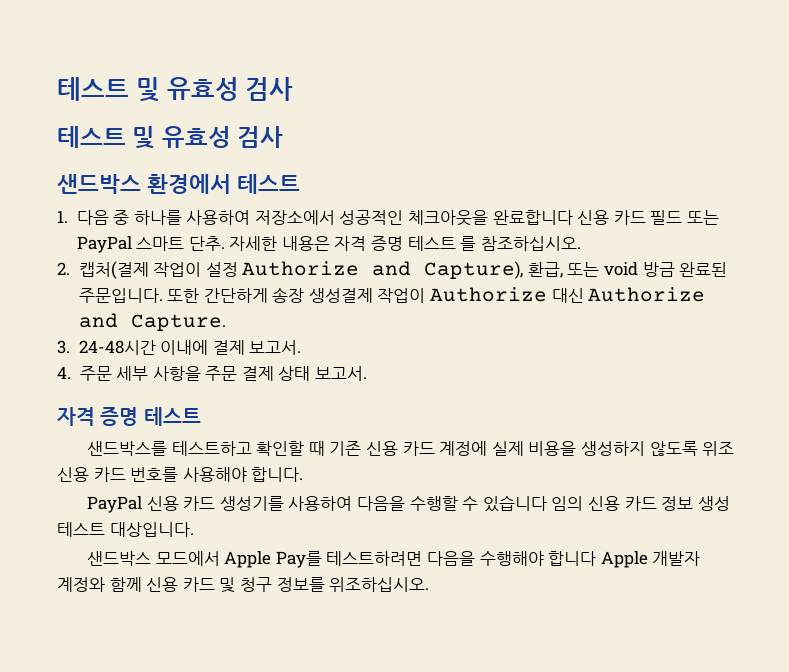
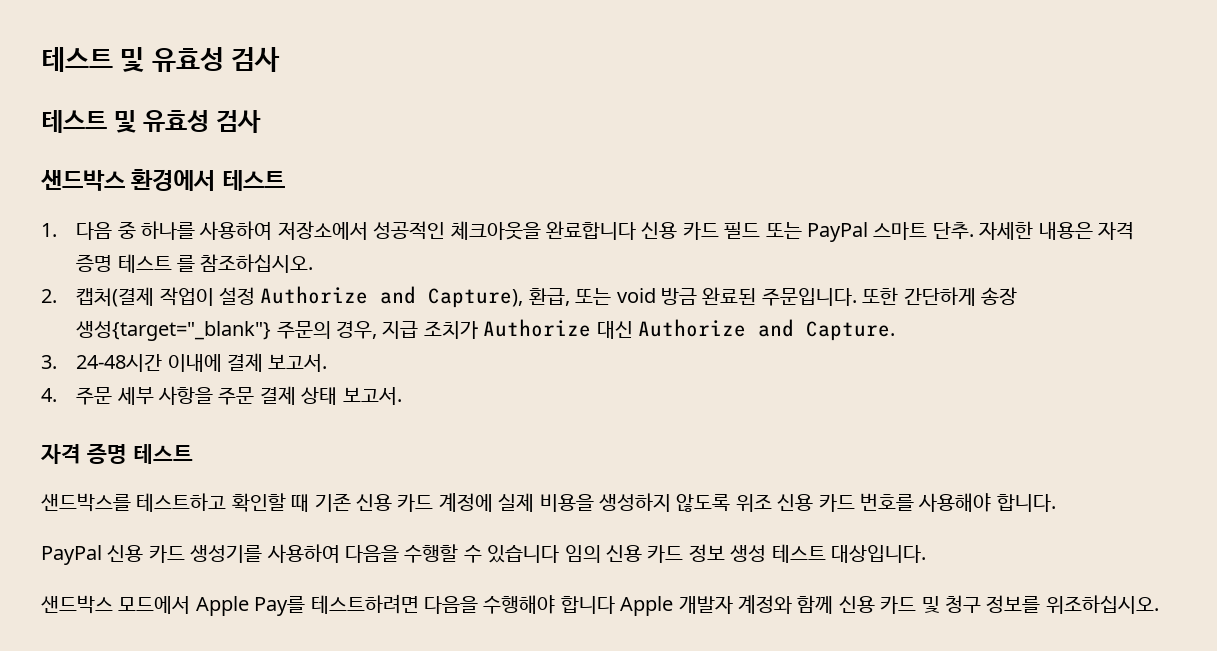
[308,288,426,303] 생성결제 작업이 -> [76,321,478,341] 생성{target="_blank"} 주문의 경우, 지급 조치가

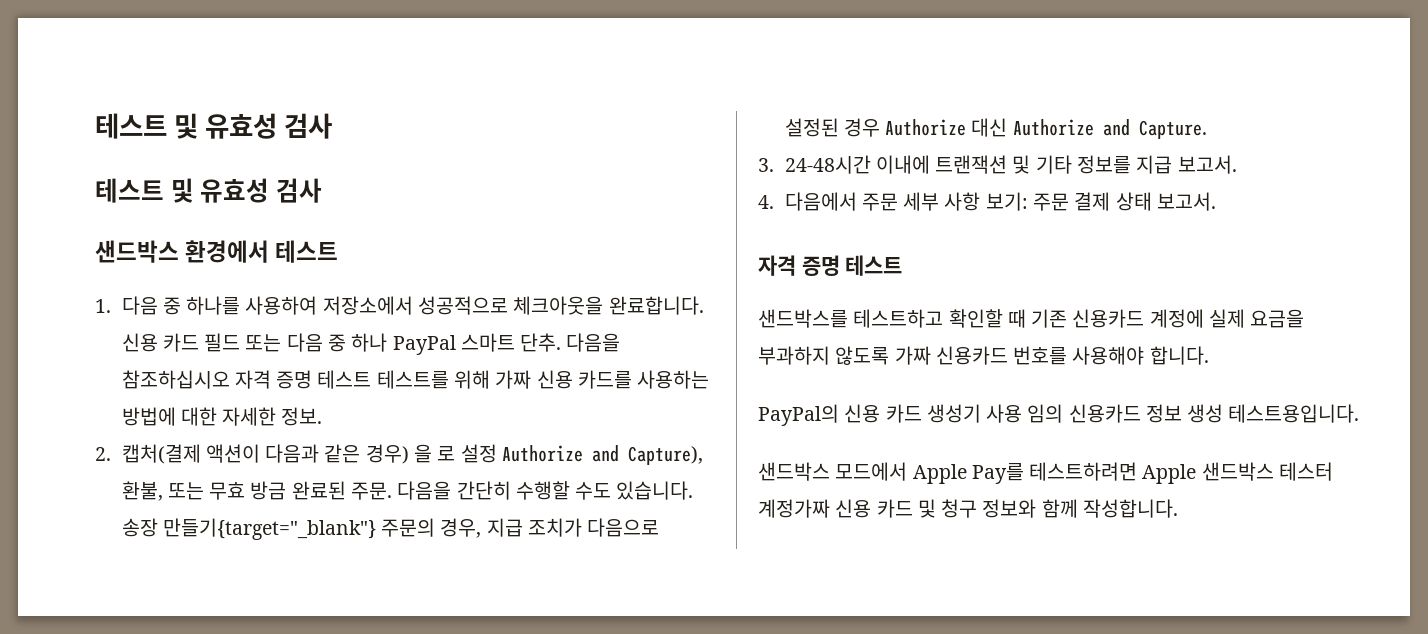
[373,221,637,240] 성공적인 체크아웃을 완료합니다 -> [417,296,704,315] 성공적으로 체크아웃을 완료합니다.
(802, 230) none -> [286,333,388,352] 다음 중 하나
[979,221,1135,240] [76,254,314,273] [41,286,1018,308] [76,321,272,341] 자세한 내용은 자격 증명 테스트 를 참조하십시오. // 2. 캡처(결제 작업이 설정 Authorize and Capture), 환급, 또는 void 방금 완료된 주문입니다. 또한 간단하게 송장 생성{target="_blank"} -> [566,333,621,352] [121,370,710,389] [121,407,323,426] [95,444,703,465] [121,481,694,501] [121,518,376,540] 다음을 참조하십시오 자격 증명 테스트 테스트를 위해 가짜 신용 카드를 사용하는 방법에 대한 자세한 정보. // 2. 캡처(결제 액션이 다음과 같은 경우) 을 로 설정 Authorize and Capture), 환불, 또는 무효 방금 완료된 주문. 다음을 간단히 수행할 수도 있습니다. 송장 만들기{target="_blank"}
(478, 330) none -> [587,518,660,537] [784,118,880,137] 다음으로 설정된 경우
[227,353,264,372] 결제 -> [935,155,1173,174] 트랜잭션 및 기타 정보를 지급
(57, 395) none -> [784,192,857,211] 다음에서
[158,386,214,405] 사항을 -> [944,192,1028,211] 사항 보기:
[356,493,855,512] 신용 카드 계정에 실제 비용을 생성하지 않도록 위조 신용 카드 -> [1072,309,1305,328] [758,346,1008,365] 신용카드 계정에 실제 요금을 부과하지 않도록 가짜 신용카드
[41,544,926,565] PayPal 신용 카드 생성기를 사용하여 다음을 수행할 수 있습니다 임의 신용 카드 정보 생성 테스트 대상입니다. -> [758,404,1360,426] PayPal의 신용 카드 생성기 사용 임의 신용카드 정보 생성 테스트용입니다.
[424,595,834,616] 다음을 수행해야 합니다 Apple 개발자 계정와 함께 -> [1142,462,1333,484] [758,499,830,518] Apple 샌드박스 테스터 계정가짜
[986,595,1159,614] 정보를 위조하십시오. -> [982,499,1178,518] 정보와 함께 작성합니다.

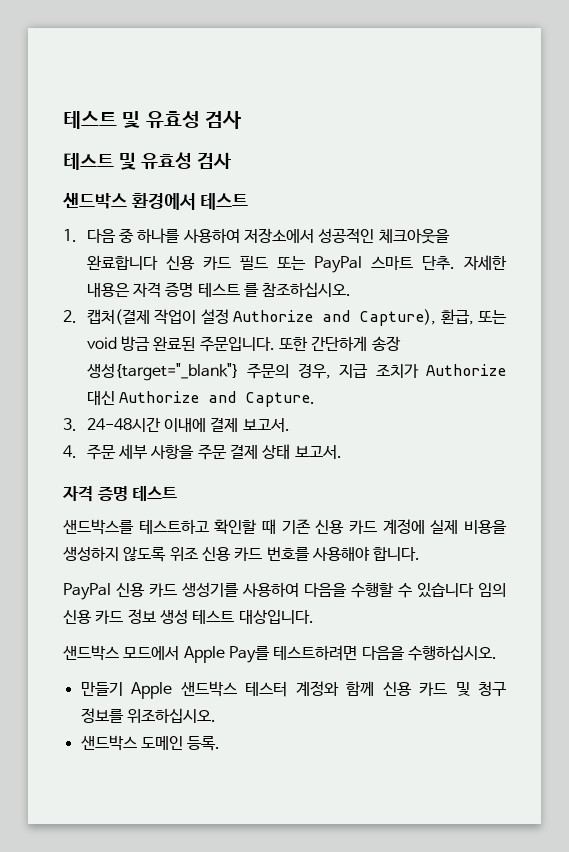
[417,296,704,315] 성공적으로 체크아웃을 완료합니다. -> [318,228,450,244] [86,255,158,270] 성공적인 체크아웃을 완료합니다
[286,333,388,352] 다음 중 하나 -> (306, 263) none
[566,333,621,352] [121,370,710,389] [121,407,323,426] [95,444,703,465] [121,481,694,501] [121,518,376,540] 다음을 참조하십시오 자격 증명 테스트 테스트를 위해 가짜 신용 카드를 사용하는 방법에 대한 자세한 정보. // 2. 캡처(결제 액션이 다음과 같은 경우) 을 로 설정 Authorize and Capture), 환불, 또는 무효 방금 완료된 주문. 다음을 간단히 수행할 수도 있습니다. 송장 만들기{target="_blank"} -> [464,255,508,270] [86,282,352,298] [63,309,507,326] [86,336,401,352] [86,363,239,381] 자세한 내용은 자격 증명 테스트 를 참조하십시오. // 2. 캡처(결제 작업이 설정 Authorize and Capture), 환급, 또는 void 방금 완료된 주문입니다. 또한 간단하게 송장 생성{target="_blank"}
[587,518,660,537] [784,118,880,137] 다음으로 설정된 경우 -> (419, 371) none
[935,155,1173,174] 트랜잭션 및 기타 정보를 지급 -> [210,417,239,432] 결제
[784,192,857,211] 다음에서 -> (77, 451) none
[944,192,1028,211] 사항 보기: -> [150,445,195,459] 사항을
[1072,309,1305,328] [758,346,1008,365] 신용카드 계정에 실제 요금을 부과하지 않도록 가짜 신용카드 -> [315,519,508,534] [63,546,263,562] 신용 카드 계정에 실제 비용을 생성하지 않도록 위조 신용 카드
[758,404,1360,426] PayPal의 신용 카드 생성기 사용 임의 신용카드 정보 생성 테스트용입니다. -> [63,582,506,600] [63,609,314,624] PayPal 신용 카드 생성기를 사용하여 다음을 수행할 수 있습니다 임의 신용 카드 정보 생성 테스트 대상입니다.
(1138, 471) none -> [361,645,497,661] [80,682,123,696] 다음을 수행하십시오. // 만들기
[758,499,830,518] 계정가짜 -> [295,681,375,696] 계정와 함께
[982,499,1178,518] 정보와 함께 작성합니다. -> [80,708,216,723] [80,735,221,751] 정보를 위조하십시오. // 샌드박스 도메인 등록.

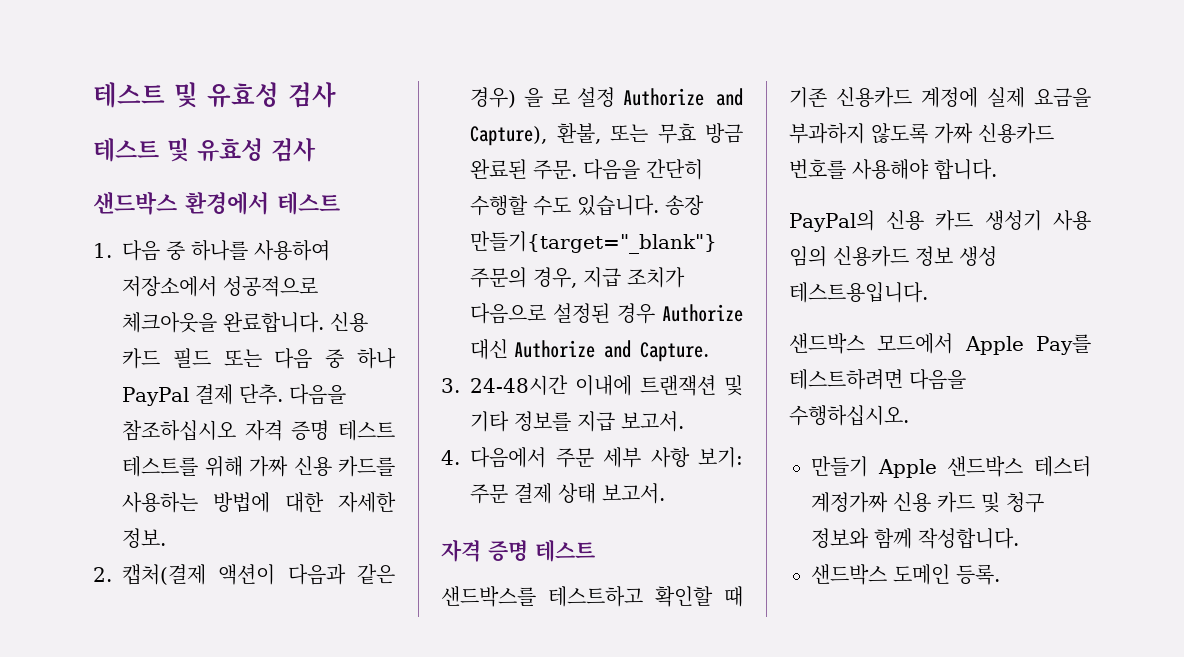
[318,228,450,244] [86,255,158,270] 성공적인 체크아웃을 완료합니다 -> [223,276,318,297] [122,312,324,333] 성공적으로 체크아웃을 완료합니다.
[313,255,508,273] [86,282,352,298] [63,309,507,326] [86,336,401,352] [86,363,239,381] PayPal 스마트 단추. 자세한 내용은 자격 증명 테스트 를 참조하십시오. // 2. 캡처(결제 작업이 설정 Authorize and Capture), 환급, 또는 void 방금 완료된 주문입니다. 또한 간단하게 송장 생성{target="_blank"} -> [274,348,396,369] [122,384,346,406] [122,420,395,441] [122,456,395,477] [122,492,396,513] [122,528,166,548] [93,564,395,585] [470,87,743,108] [470,123,743,146] [470,159,703,180] [470,195,704,216] [470,231,717,254] 다음 중 하나 PayPal 결제 단추. 다음을 참조하십시오 자격 증명 테스트 테스트를 위해 가짜 신용 카드를 사용하는 방법에 대한 자세한 정보. // 2. 캡처(결제 액션이 다음과 같은 경우) 을 로 설정 Authorize and Capture), 환불, 또는 무효 방금 완료된 주문. 다음을 간단히 수행할 수도 있습니다. 송장 만들기{target="_blank"}
(419, 371) none -> [470,303,655,324] 다음으로 설정된 경우
[210,417,239,432] 결제 -> [640,375,743,396] [470,411,615,432] 트랜잭션 및 기타 정보를 지급
(77, 451) none -> [470,447,546,468] 다음에서
[150,445,195,459] 사항을 -> [650,447,743,468] 사항 보기:
[315,519,508,534] [63,546,263,562] 신용 카드 계정에 실제 비용을 생성하지 않도록 위조 신용 카드 -> [836,87,1091,108] [789,123,1054,144] 신용카드 계정에 실제 요금을 부과하지 않도록 가짜 신용카드
[63,582,506,600] [63,609,314,624] PayPal 신용 카드 생성기를 사용하여 다음을 수행할 수 있습니다 임의 신용 카드 정보 생성 테스트 대상입니다. -> [789,210,1091,232] [789,246,997,267] [789,282,928,303] PayPal의 신용 카드 생성기 사용 임의 신용카드 정보 생성 테스트용입니다.
[295,681,375,696] 계정와 함께 -> [811,492,888,513] 계정가짜
[80,708,216,723] 정보를 위조하십시오. -> [811,528,1019,549] 정보와 함께 작성합니다.

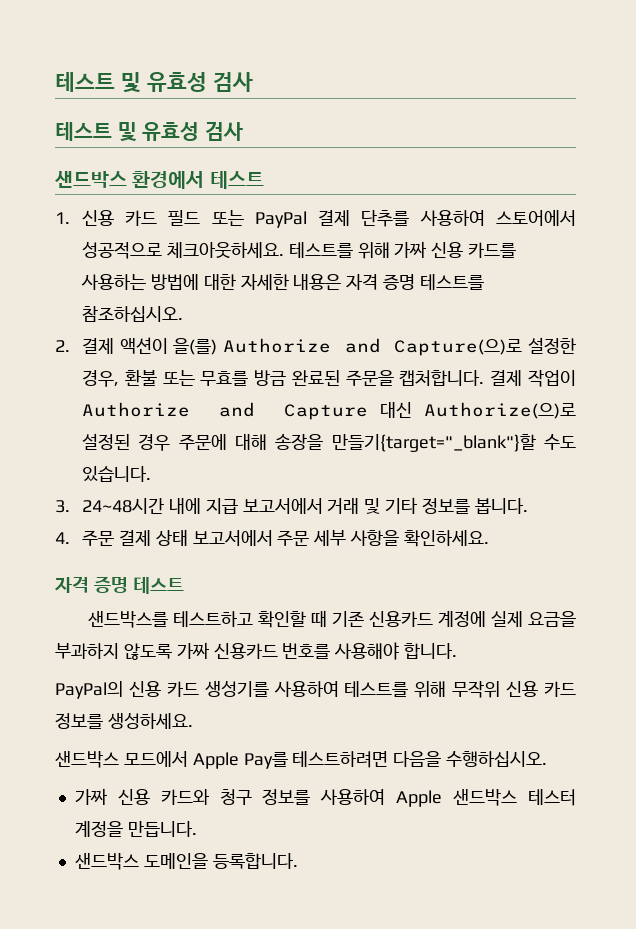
[122,240,330,261] [122,276,318,297] [122,312,368,333] [122,348,396,369] [122,384,346,406] [122,420,395,441] 다음 중 하나를 사용하여 저장소에서 성공적으로 체크아웃을 완료합니다. 신용 카드 필드 또는 다음 중 하나 PayPal 결제 단추. 다음을 참조하십시오 자격 증명 테스트 -> [81,210,576,228] [81,242,284,259] 신용 카드 필드 또는 PayPal 결제 단추를 사용하여 스토어에서 성공적으로 체크아웃하세요.
[122,528,166,548] [93,564,395,585] [470,87,743,108] [470,123,743,146] [470,159,703,180] [470,195,704,216] [470,231,717,254] [470,267,685,288] [470,303,743,324] [470,339,709,362] [441,375,716,396] 정보. // 2. 캡처(결제 액션이 다음과 같은 경우) 을 로 설정 Authorize and Capture), 환불, 또는 무효 방금 완료된 주문. 다음을 간단히 수행할 수도 있습니다. 송장 만들기{target="_blank"} 주문의 경우, 지급 조치가 다음으로 설정된 경우 Authorize 대신 Authorize and Capture. // 3. 24-48시간 이내에 트랜잭션 -> [293,274,484,290] [81,306,183,322] [55,337,577,356] [81,369,576,387] [81,402,576,420] [81,433,576,452] [81,466,151,482] [55,498,360,514] 내용은 자격 증명 테스트를 참조하십시오. // 2. 결제 액션이 을(를) Authorize and Capture(으)로 설정한 경우, 환불 또는 무효를 방금 완료된 주문을 캡처합니다. 결제 작업이 Authorize and Capture 대신 Authorize(으)로 설정된 경우 주문에 대해 송장을 만들기{target="_blank"}할 수도 있습니다. // 3. 24~48시간 내에 지급 보고서에서 거래
[577,411,684,432] 지급 보고서. -> [474,498,528,514] 봅니다.
[470,447,743,468] [470,483,665,504] 다음에서 주문 세부 사항 보기: 주문 결제 상태 보고서. -> [81,529,489,547] 주문 결제 상태 보고서에서 주문 세부 사항을 확인하세요.
[984,210,1091,231] [789,246,997,267] [789,282,928,303] 생성기 사용 임의 신용카드 정보 생성 테스트용입니다. -> [204,680,577,698] [55,713,193,729] 생성기를 사용하여 테스트를 위해 무작위 신용 카드 정보를 생성하세요.
[811,456,1091,478] [811,492,1044,513] [811,528,1019,549] [811,564,1000,585] 만들기 Apple 샌드박스 테스터 계정가짜 신용 카드 및 청구 정보와 함께 작성합니다. // 샌드박스 도메인 등록. -> [74,788,576,807] [74,820,197,837] [74,853,298,870] 가짜 신용 카드와 청구 정보를 사용하여 Apple 샌드박스 테스터 계정을 만듭니다. // 샌드박스 도메인을 등록합니다.

